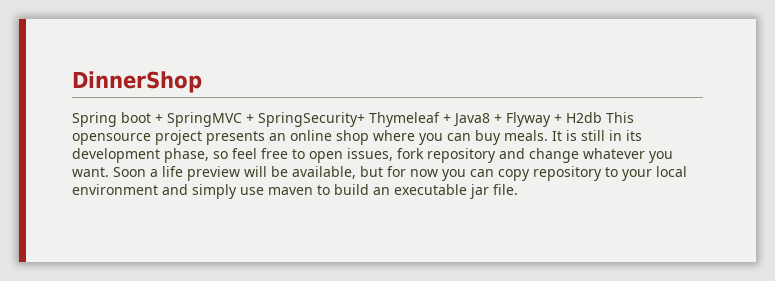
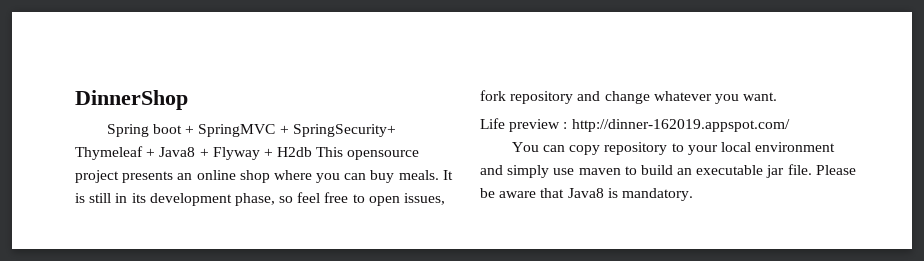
[113,166,466,181] Soon a life preview will be available, but for now you -> [480,118,790,132] [511,142,539,152] // Life preview : http://dinner-162019.appspot.com/ // You
(518, 189) none -> [815,165,856,175] [480,188,693,201] Please be aware that Java8 is mandatory.

